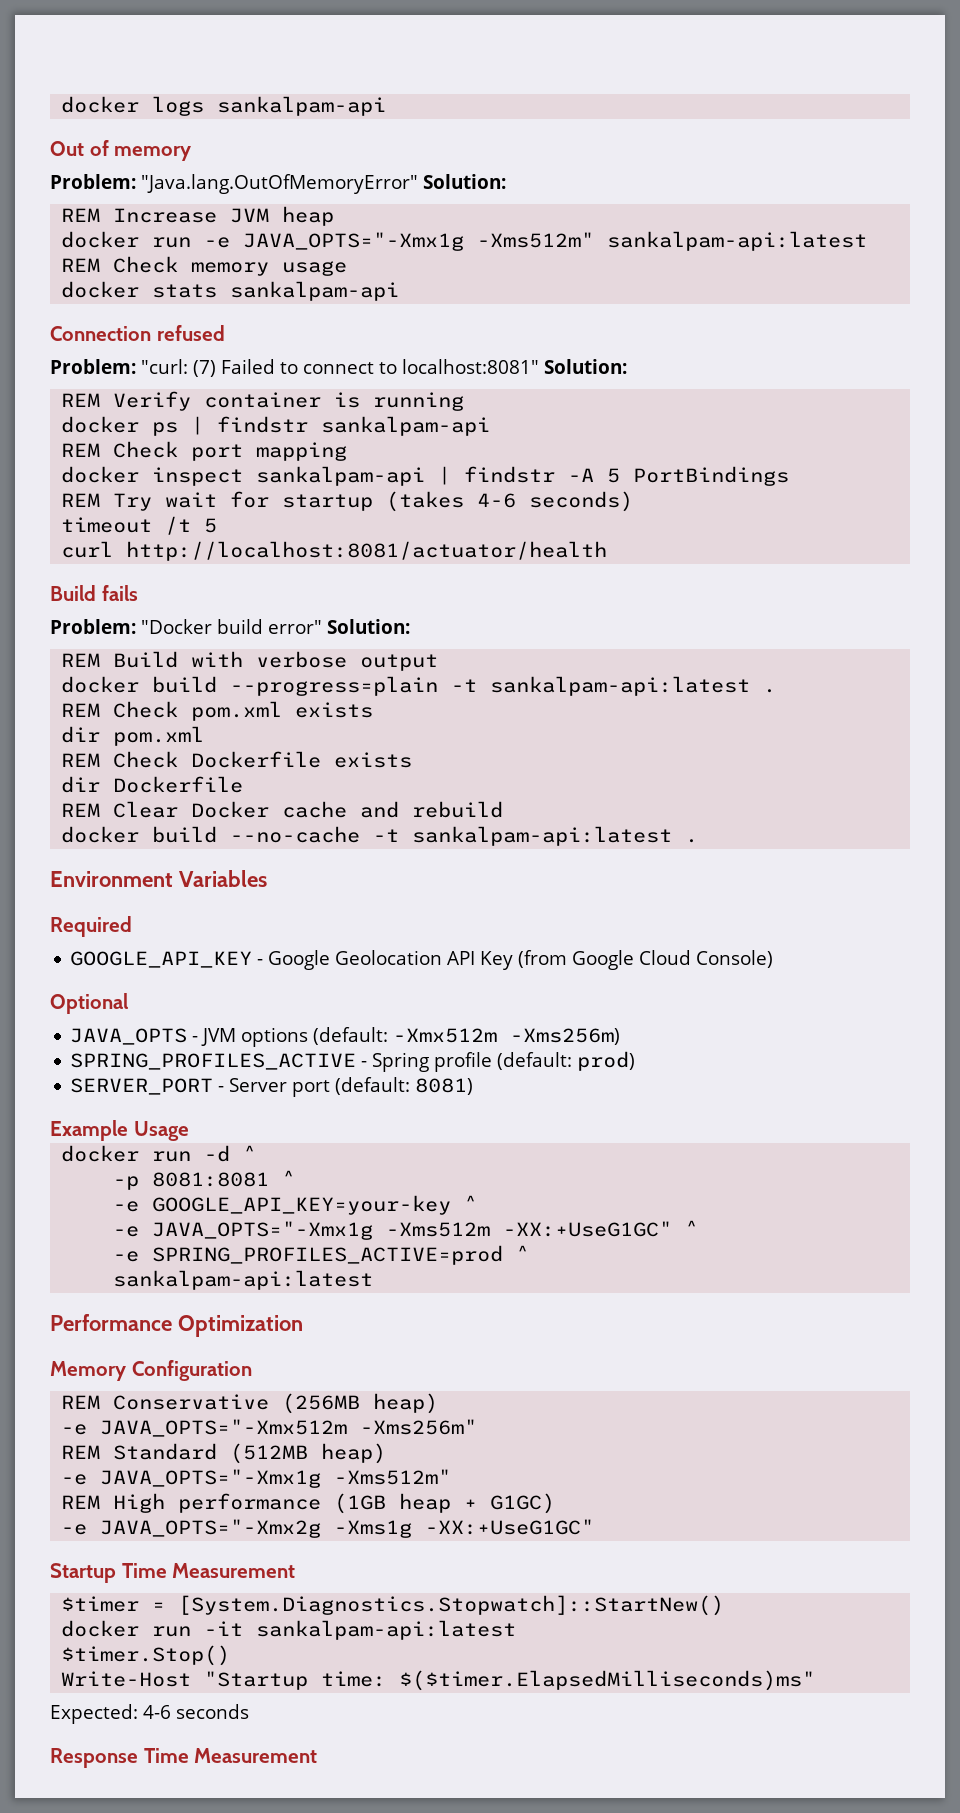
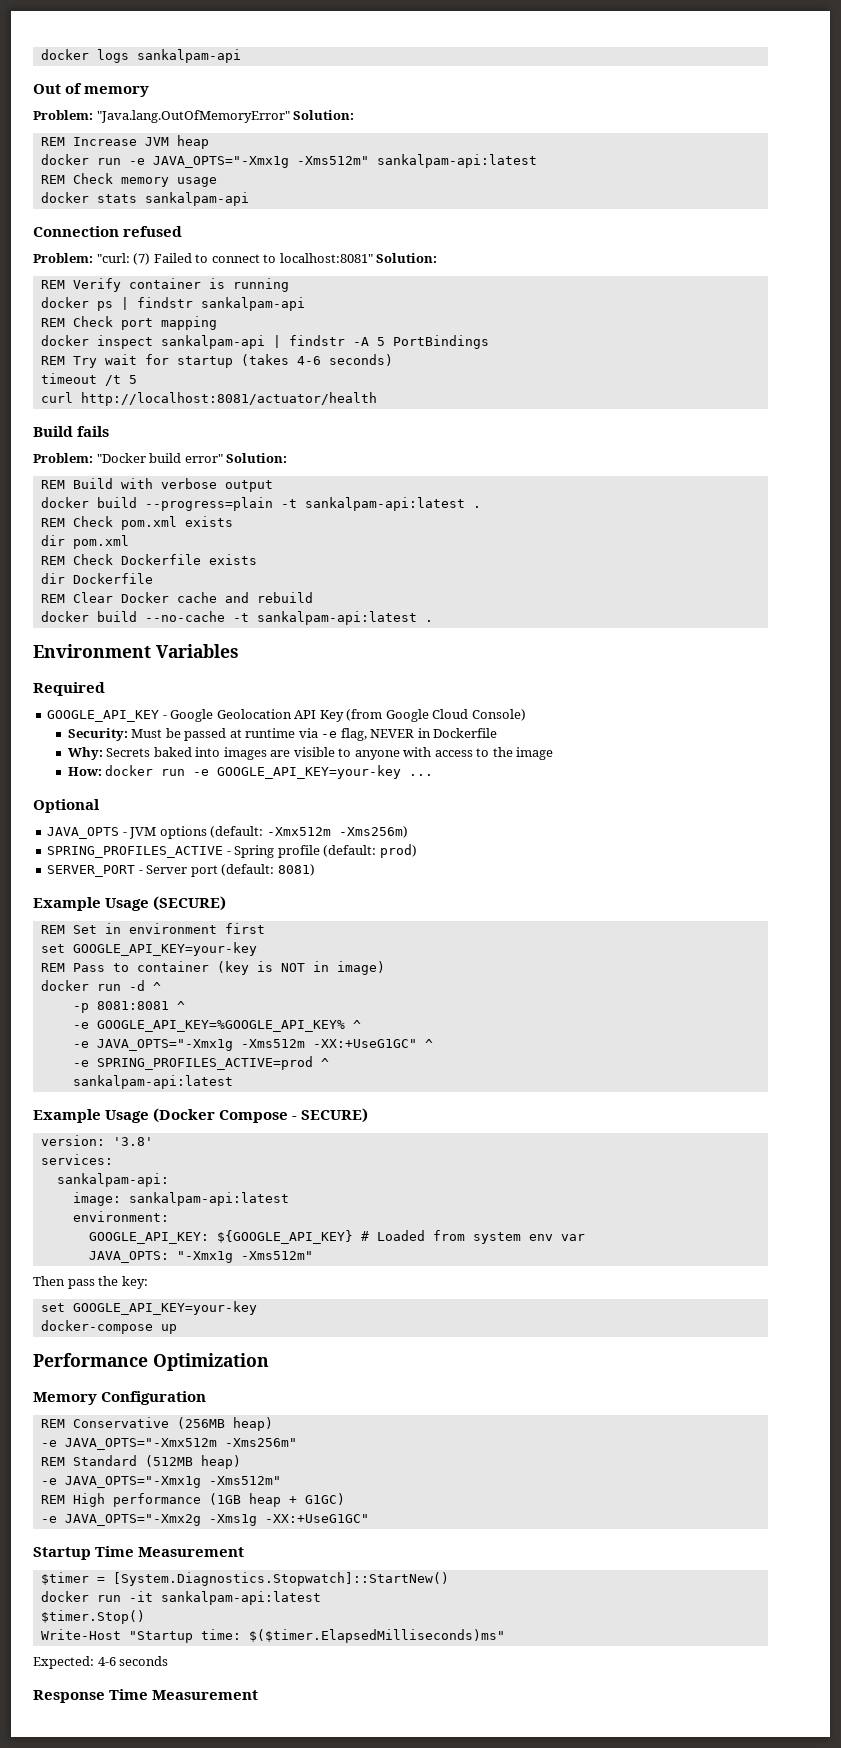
(774, 959) none -> [67,728,498,741] [67,747,554,760] [67,765,434,779] // Security: Must be passed at runtime via -e flag, NEVER in Dockerfile // Why: Secrets baked into images are visible to anyone with access to the image // How: docker run -e GOOGLE_API_KEY=your-key ...
(189, 1131) none -> [153,896,227,911] [40,923,265,934] [40,942,257,956] [40,961,385,975] (SECURE) // REM Set in environment first // set GOOGLE_API_KEY=your-key // REM Pass to container (key is NOT in image)
[152,1195,452,1215] GOOGLE_API_KEY=your-key -> [96,1020,345,1032] GOOGLE_API_KEY=%GOOGLE_API_KEY%
(374, 1280) none -> [33,1108,369,1123] [40,1135,153,1146] [40,1154,113,1165] [56,1173,169,1187] [72,1192,289,1206] [72,1211,169,1222] [88,1230,585,1244] [88,1251,313,1263] [33,1276,148,1289] [40,1301,257,1315] [40,1320,177,1334] // Example Usage (Docker Compose - SECURE) // version: '3.8' // services: // sankalpam-api: // image: sankalpam-api:latest // environment: // GOOGLE_API_KEY: ${GOOGLE_API_KEY} # Loaded from system env var // JAVA_OPTS: "-Xmx1g -Xms512m" // Then pass the key: // set GOOGLE_API_KEY=your-key // docker-compose up

